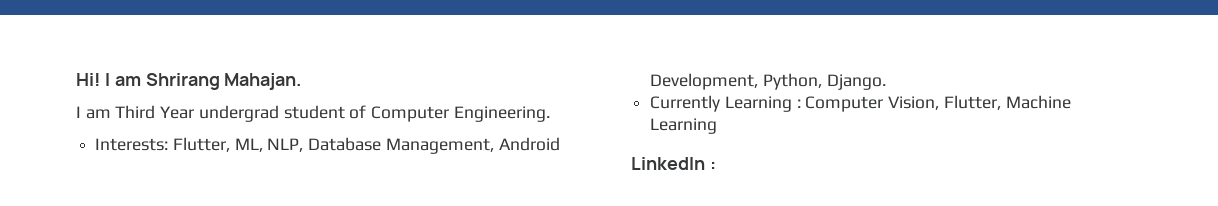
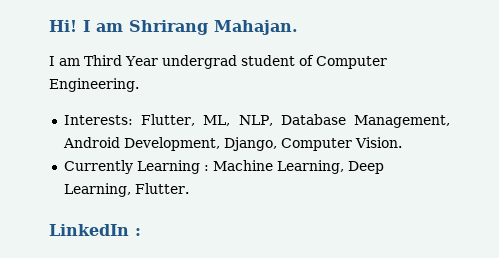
[762,73,886,90] Python, Django. -> [223,137,402,151] Django, Computer Vision.
[805,95,1071,112] [650,118,718,134] Computer Vision, Flutter, Machine Learning -> [212,160,384,174] [63,183,189,197] Machine Learning, Deep Learning, Flutter.

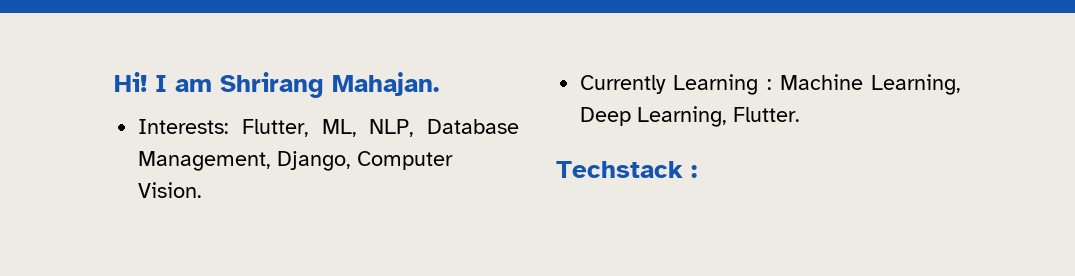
[49,55,387,69] [49,78,139,92] // I am Third Year undergrad student of Computer Engineering. -> (439, 84) none
[62,137,220,151] Android Development, -> (272, 161) none
[49,224,129,236] LinkedIn -> [556,161,683,178] Techstack

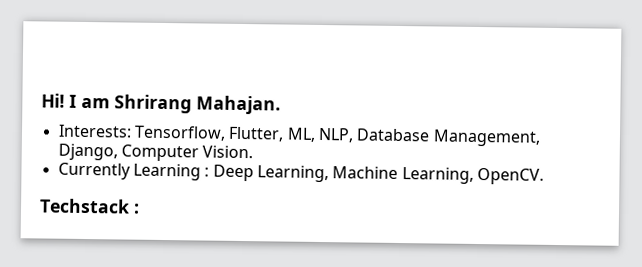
(230, 126) none -> [133,125,226,141] Tensorflow,
[779,74,961,95] [580,106,801,127] Machine Learning, Deep Learning, Flutter. -> [212,164,544,185] Deep Learning, Machine Learning, OpenCV.

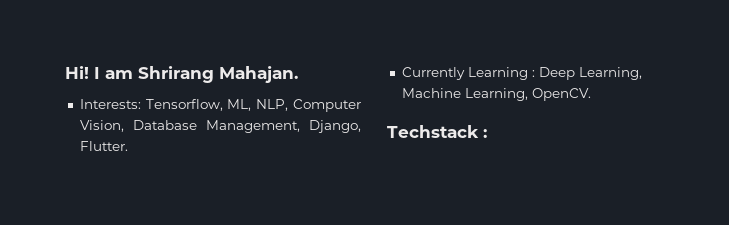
[228,126,285,142] Flutter, -> (223, 105) none
(354, 135) none -> [293,99,361,112] [79,120,124,132] Computer Vision,
[120,144,254,162] Computer Vision. -> [79,141,128,151] Flutter.

